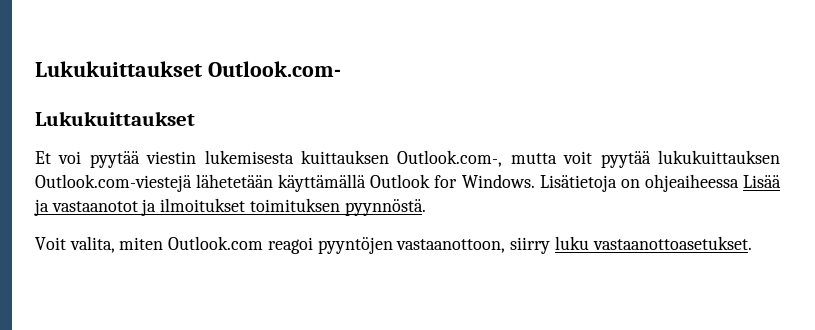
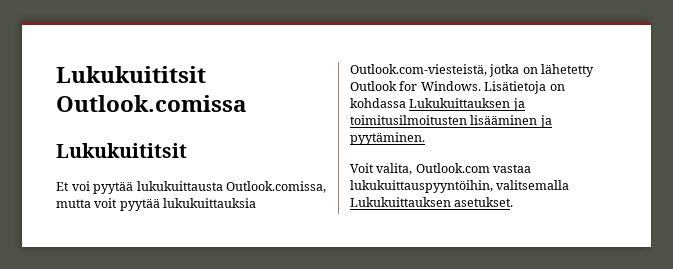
[35,61,341,77] [35,111,195,126] Lukukuittaukset Outlook.com- // Lukukuittaukset -> [56,66,206,83] [56,95,246,112] [56,143,187,158] Lukukuititsit Outlook.comissa // Lukukuititsit
[146,150,780,168] [35,174,367,192] viestin lukemisesta kuittauksen Outlook.com-, mutta voit pyytää lukukuittauksen Outlook.com-viestejä lähetetään käyttämällä -> [136,181,326,193] [56,198,257,211] [350,64,595,77] lukukuittausta Outlook.comissa, mutta voit pyytää lukukuittauksia Outlook.com-viesteistä, jotka on lähetetty
[644,174,781,192] [34,198,426,216] [35,236,752,254] ohjeaiheessa Lisää ja vastaanotot ja ilmoitukset toimituksen pyynnöstä. // Voit valita, miten Outlook.com reagoi pyyntöjen vastaanottoon, siirry luku vastaanottoasetukset. -> [350,98,525,111] [350,115,552,128] [350,132,425,145] [350,163,532,175] [350,180,570,193] [350,197,514,207] kohdassa Lukukuittauksen ja toimitusilmoitusten lisääminen ja pyytäminen. // Voit valita, Outlook.com vastaa lukukuittauspyyntöihin, valitsemalla Lukukuittauksen asetukset.

